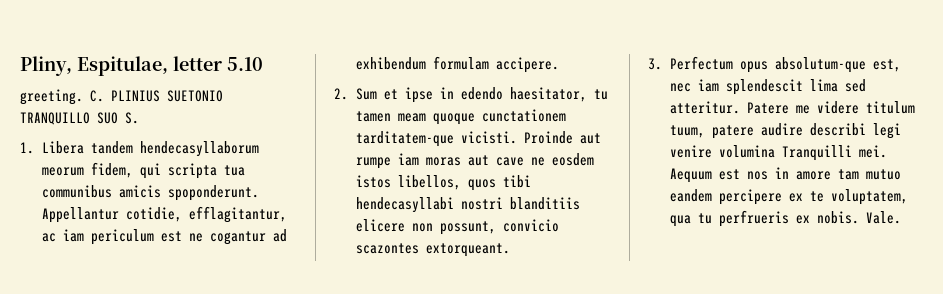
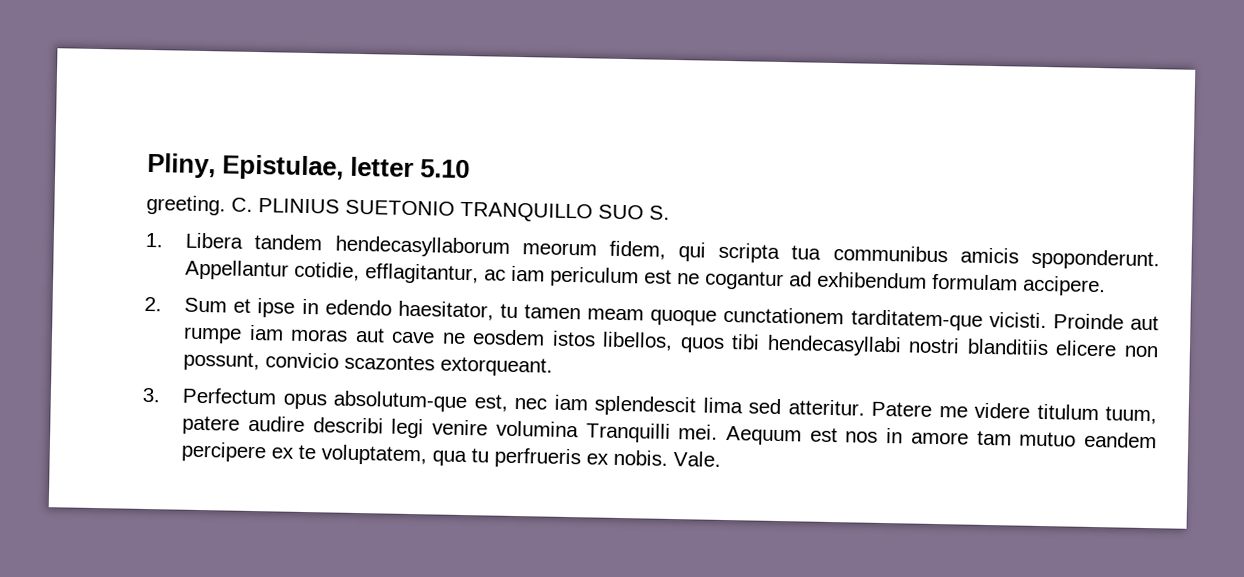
[77,56,168,76] Espitulae, -> [222,154,345,181] Epistulae,

